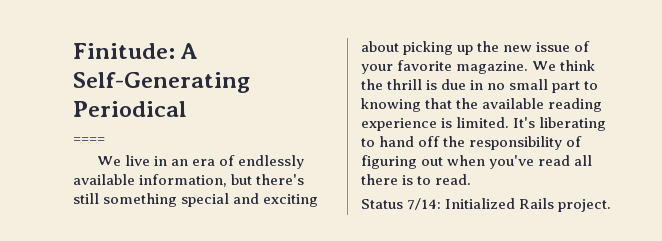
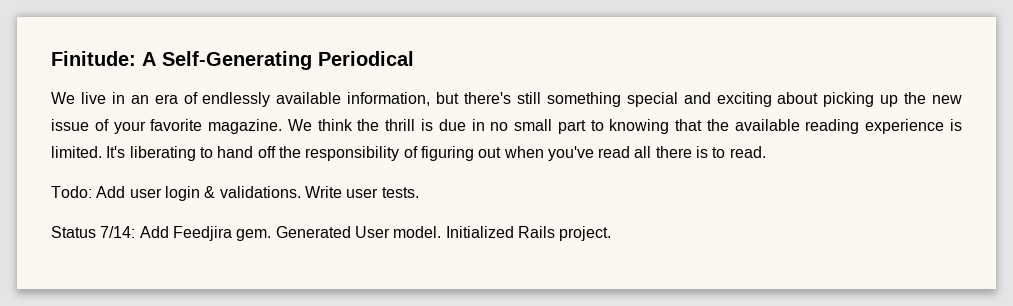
[73,137,105,144] // ==== -> (414, 58) none
[361,198,442,210] Status 7/14: -> [51,186,419,201] [51,226,442,241] Todo: Add user login & validations. Write user tests. // Status 7/14: Add Feedjira gem. Generated User model.

